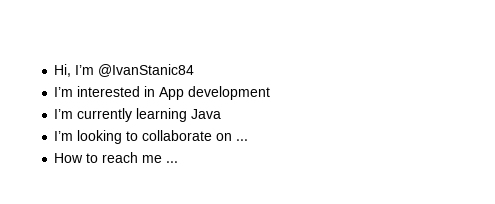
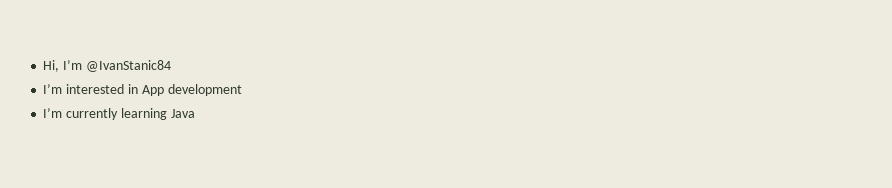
[54,130,249,144] [54,152,179,163] // I’m looking to collaborate on ... // How to reach me ... -> (195, 113) none

